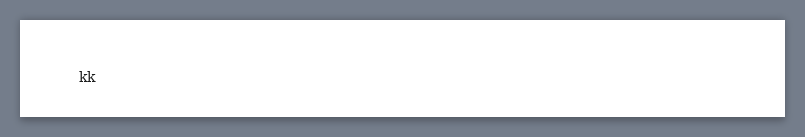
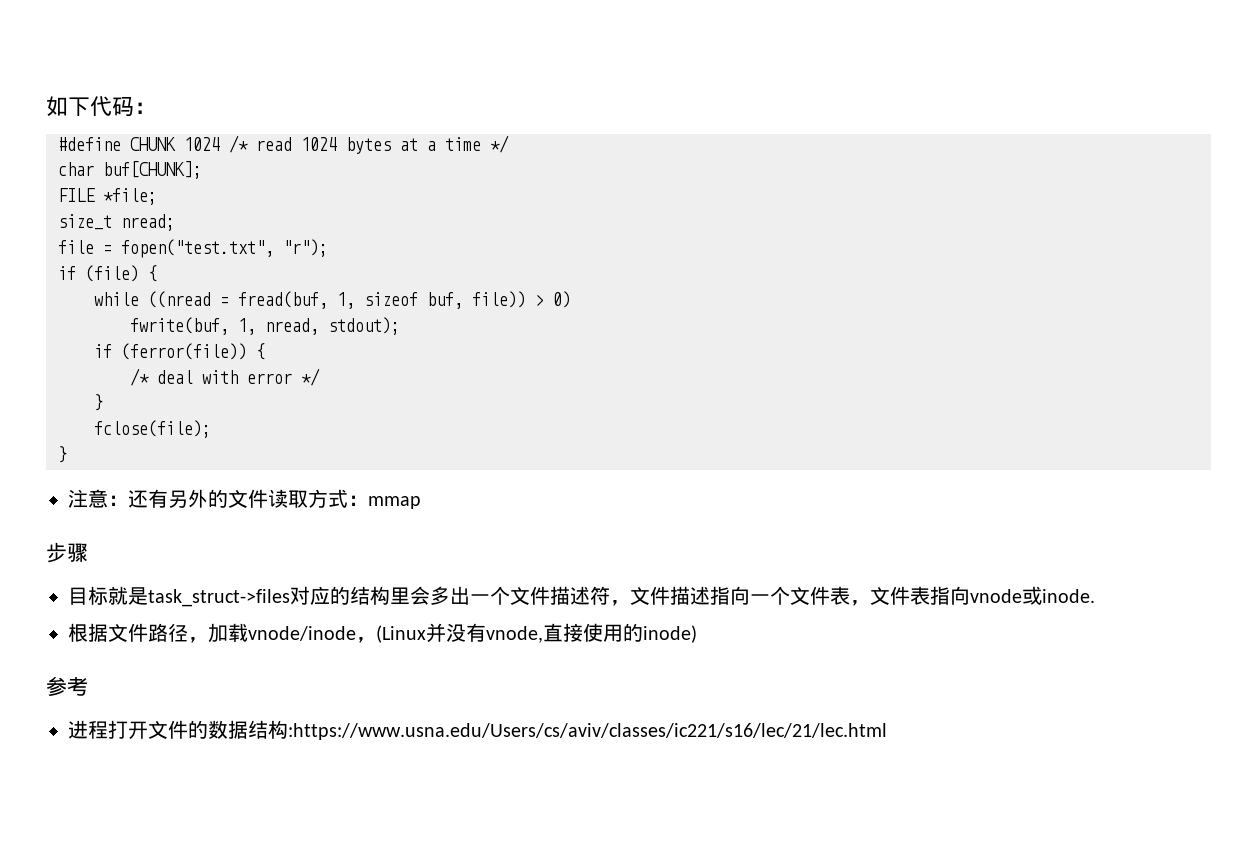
[79,71,96,82] kk -> [46,96,156,117] [58,135,509,154] [58,161,202,179] [58,188,157,205] [58,214,175,231] [58,239,328,258] [58,265,157,282] [94,291,571,309] [130,317,400,335] [94,343,265,360] [130,368,320,386] [94,394,103,411] [94,420,211,438] [58,446,67,463] [68,489,421,509] [46,542,88,563] [68,586,1095,607] [68,623,697,643] [46,676,88,696] [68,720,887,740] 如下代码： // #define CHUNK 1024 /* read 1024 bytes at a time */ // char buf[CHUNK]; // FILE *file; // size_t nread; // file = fopen("test.txt", "r"); // if (file) { // while ((nread = fread(buf, 1, sizeof buf, file)) > 0) // fwrite(buf, 1, nread, stdout); // if (ferror(file)) { // /* deal with error */ // } // fclose(file); // } // 注意：还有另外的文件读取方式：mmap // 步骤 // 目标就是task_struct->files对应的结构里会多出一个文件描述符，文件描述指向一个文件表，文件表指向vnode或inode. // 根据文件路径，加载vnode/inode，(Linux并没有vnode,直接使用的inode) // 参考 // 进程打开文件的数据结构:https://www.usna.edu/Users/cs/aviv/classes/ic221/s16/lec/21/lec.html

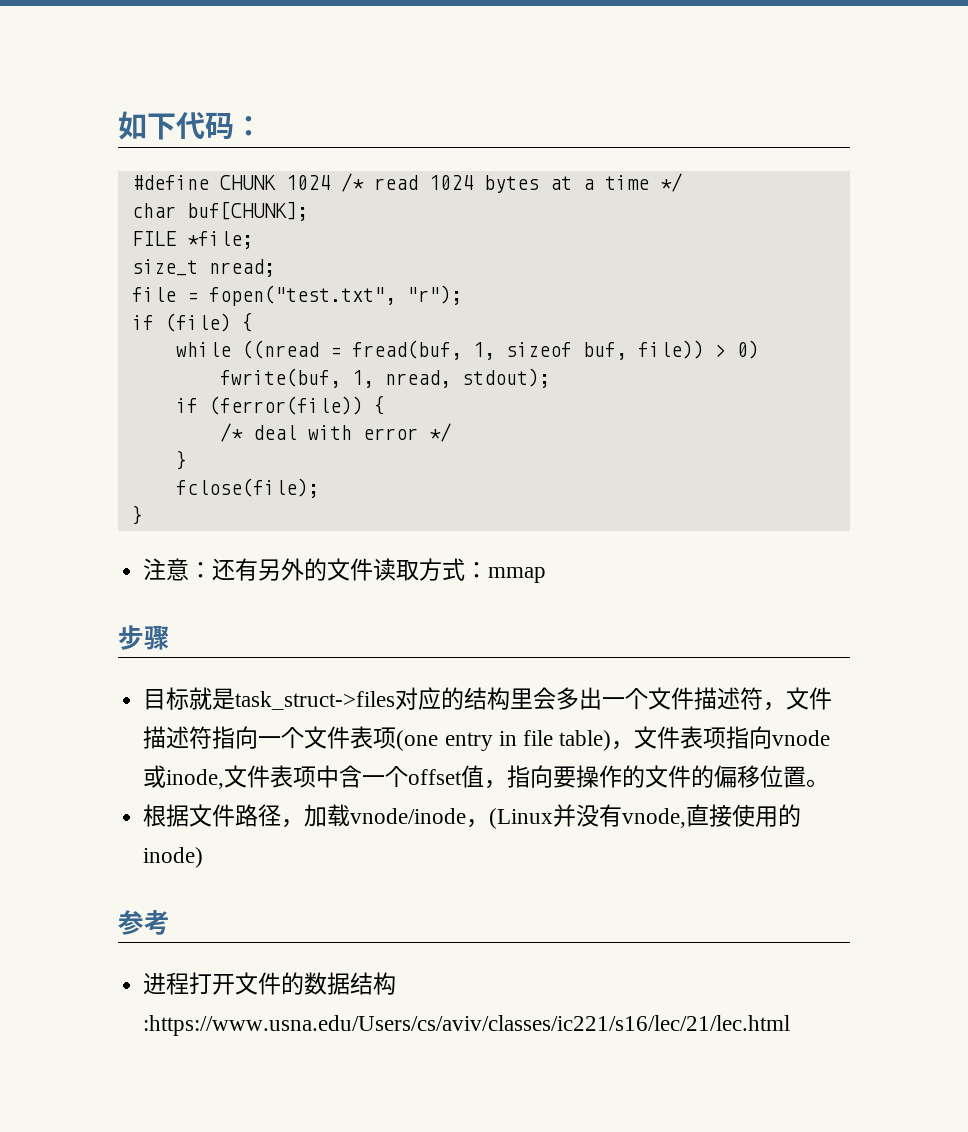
(710, 595) none -> [189,726,213,749] 符
(850, 595) none -> [373,727,612,751] 项(one entry in file table)
(930, 595) none -> [703,727,727,749] 项
[1042,589,1095,603] inode. -> [166,765,830,789] inode,文件表项中含一个offset值，指向要操作的文件的偏移位置。

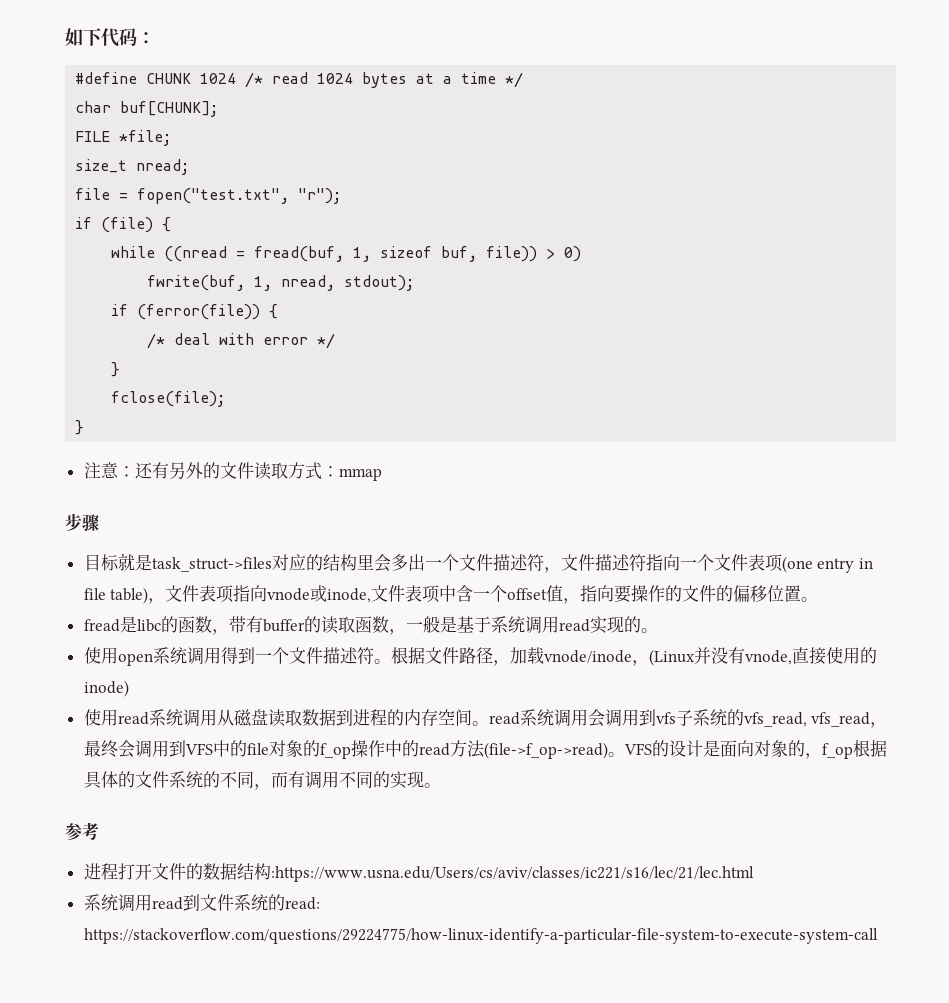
(830, 783) none -> [83,616,658,635] [83,647,391,666] fread是libc的函数，带有buffer的读取函数，一般是基于系统调用read实现的。 // 使用open系统调用得到一个文件描述符。
(204, 857) none -> [83,709,888,728] [83,740,887,759] [83,771,441,790] // 使用read系统调用从磁盘读取数据到进程的内存空间。read系统调用会调用到vfs子系统的vfs_read, vfs_read，最终会调用到VFS中的file对象的f_op操作中的read方法(file->f_op->read)。VFS的设计是面向对象的，f_op根据具体的文件系统的不同，而有调用不同的实现。
(791, 1025) none -> [83,894,320,912] [83,928,878,944] // 系统调用read到文件系统的read: https://stackoverflow.com/questions/29224775/how-linux-identify-a-particular-file-system-to-execute-system-call

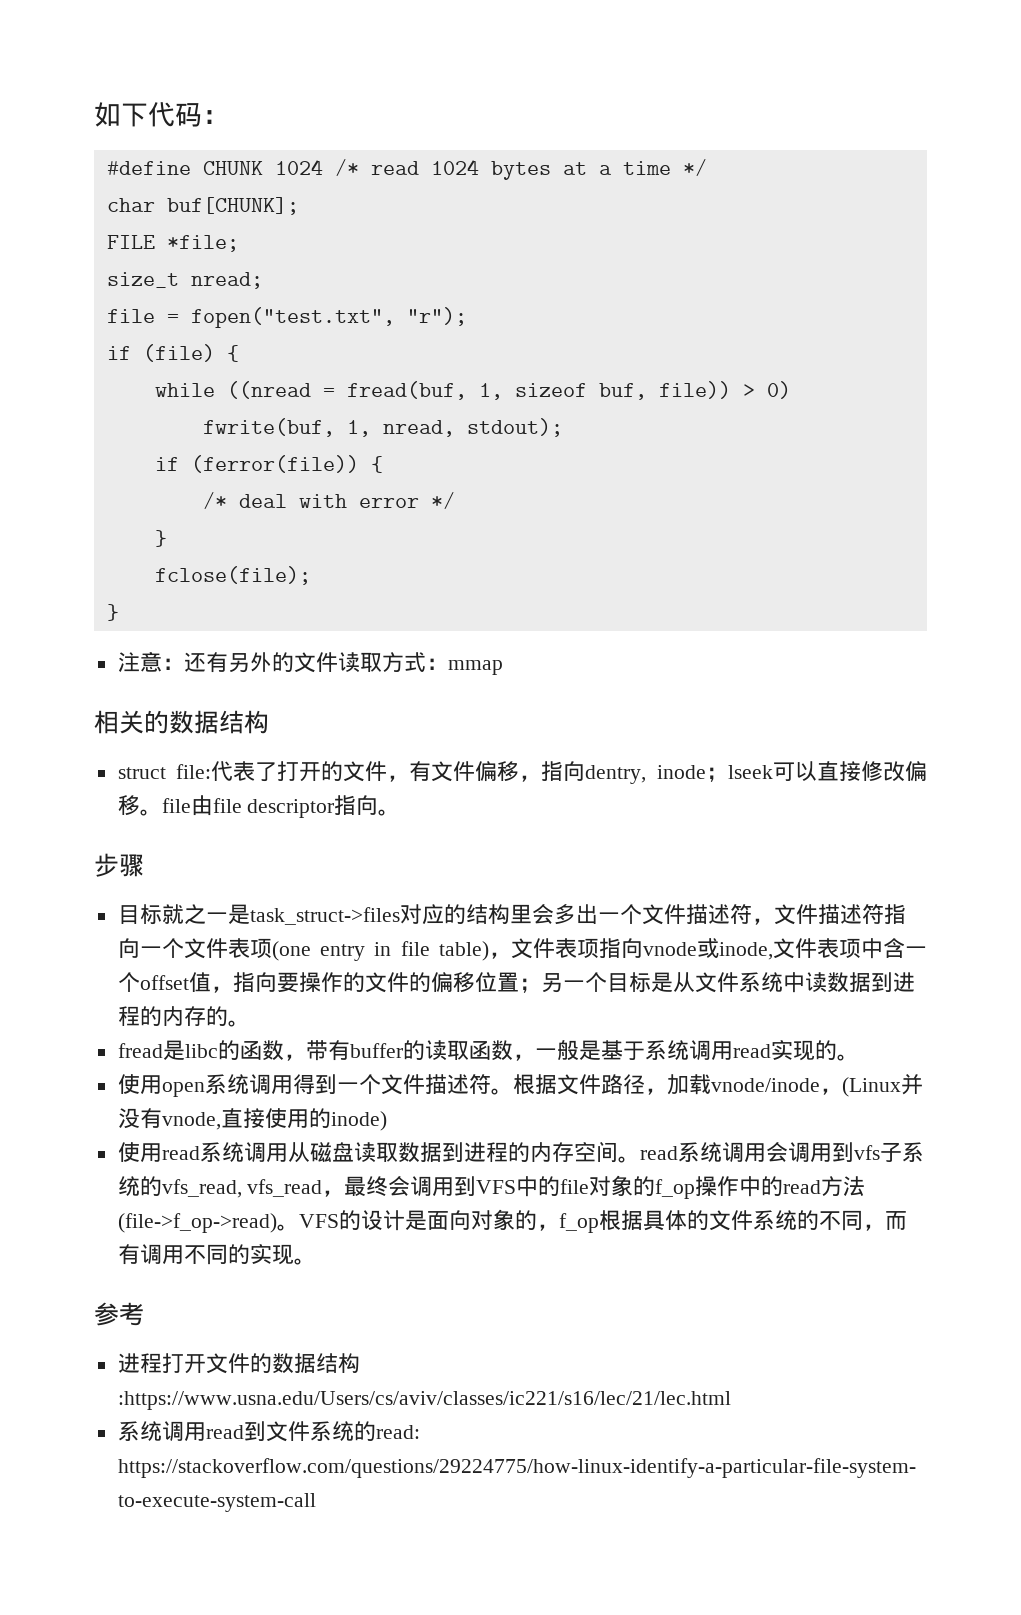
(382, 474) none -> [94,710,269,734] [117,761,927,784] [117,795,401,818] // 相关的数据结构 // struct file:代表了打开的文件，有文件偏移，指向dentry, inode；lseek可以直接修改偏移。file由file descriptor指向。
(135, 562) none -> [183,904,228,925] 之一
(802, 593) none -> [518,972,915,993] [117,1006,228,1026] ；另一个目标是从文件系统中读数据到进程的内存的

